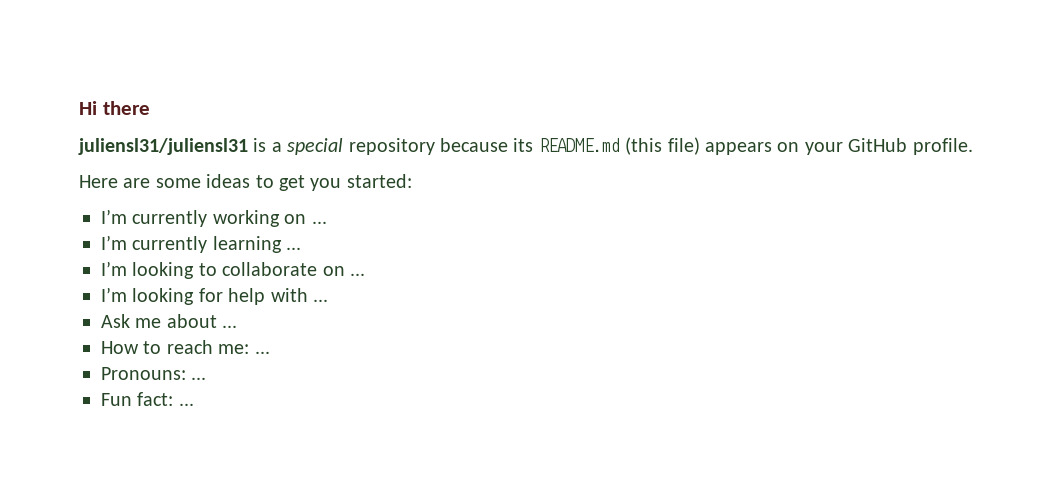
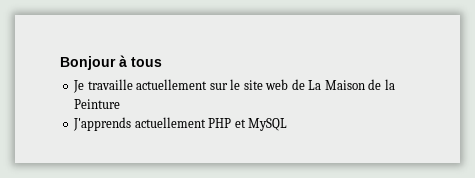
[79,101,150,115] [78,137,973,155] [79,174,412,191] [101,209,327,227] [101,235,302,253] [101,261,365,279] [101,287,328,305] [101,314,238,328] [101,340,270,354] [101,367,207,380] [101,392,194,406] Hi there // juliensl31/juliensl31 is a special repository because its README.md (this file) appears on your GitHub profile. // Here are some ideas to get you started: // I’m currently working on ... // I’m currently learning ... // I’m looking to collaborate on ... // I’m looking for help with ... // Ask me about ... // How to reach me: ... // Pronouns: ... // Fun fact: ... -> [60,55,162,70] [73,79,395,93] [74,99,121,109] [73,117,288,131] Bonjour à tous // Je travaille actuellement sur le site web de La Maison de la Peinture // J'apprends actuellement PHP et MySQL

